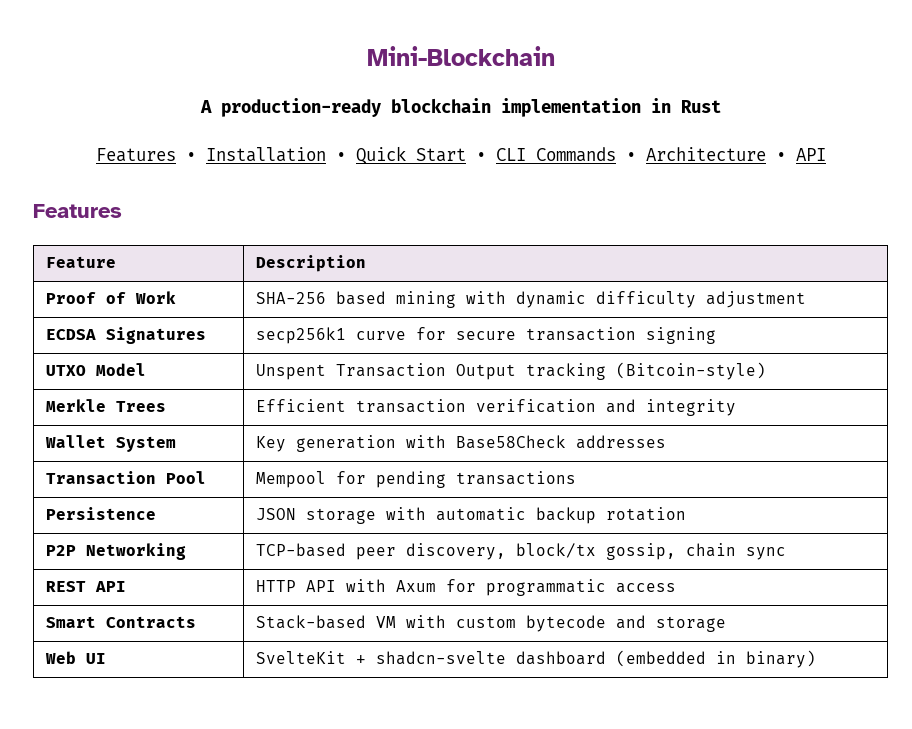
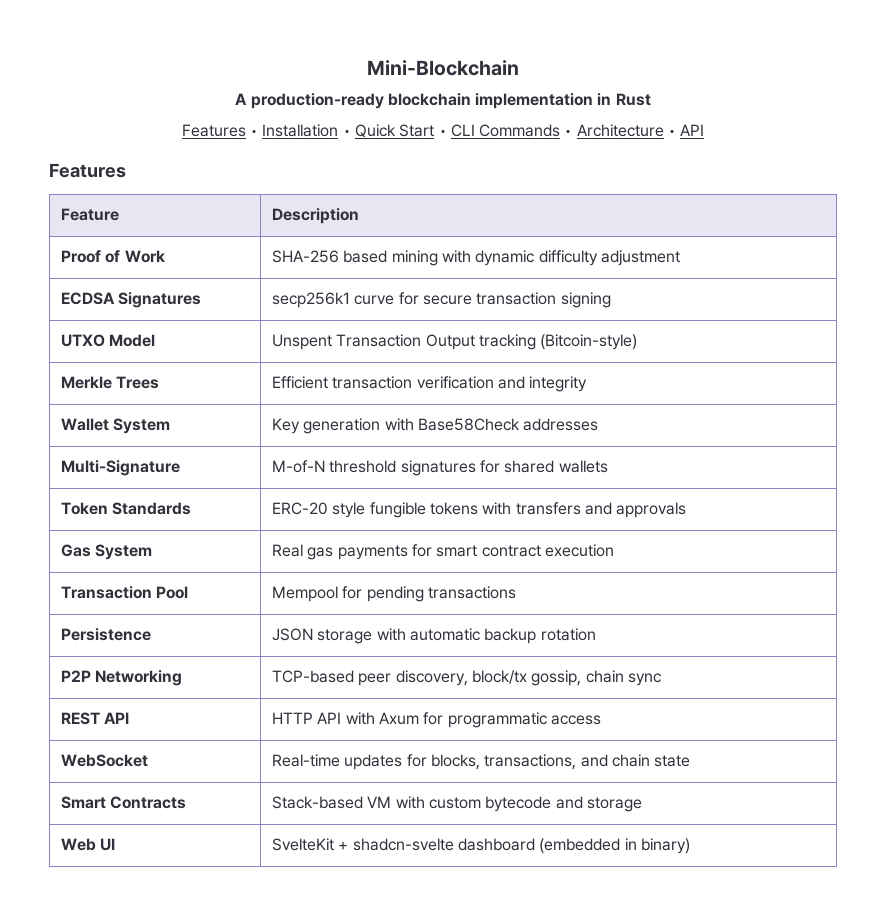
(667, 442) none -> [60,460,180,476] [271,460,608,476] [60,502,192,515] [271,502,687,518] [60,544,153,560] [271,544,614,560] // Multi-Signature | M-of-N threshold signatures for shared wallets // Token Standards | ERC-20 style fungible tokens with transfers and approvals // Gas System | Real gas payments for smart contract execution
(677, 588) none -> [60,754,148,767] [271,754,691,770] // WebSocket | Real-time updates for blocks, transactions, and chain state

